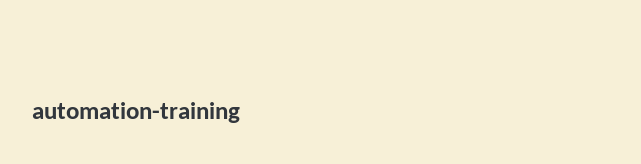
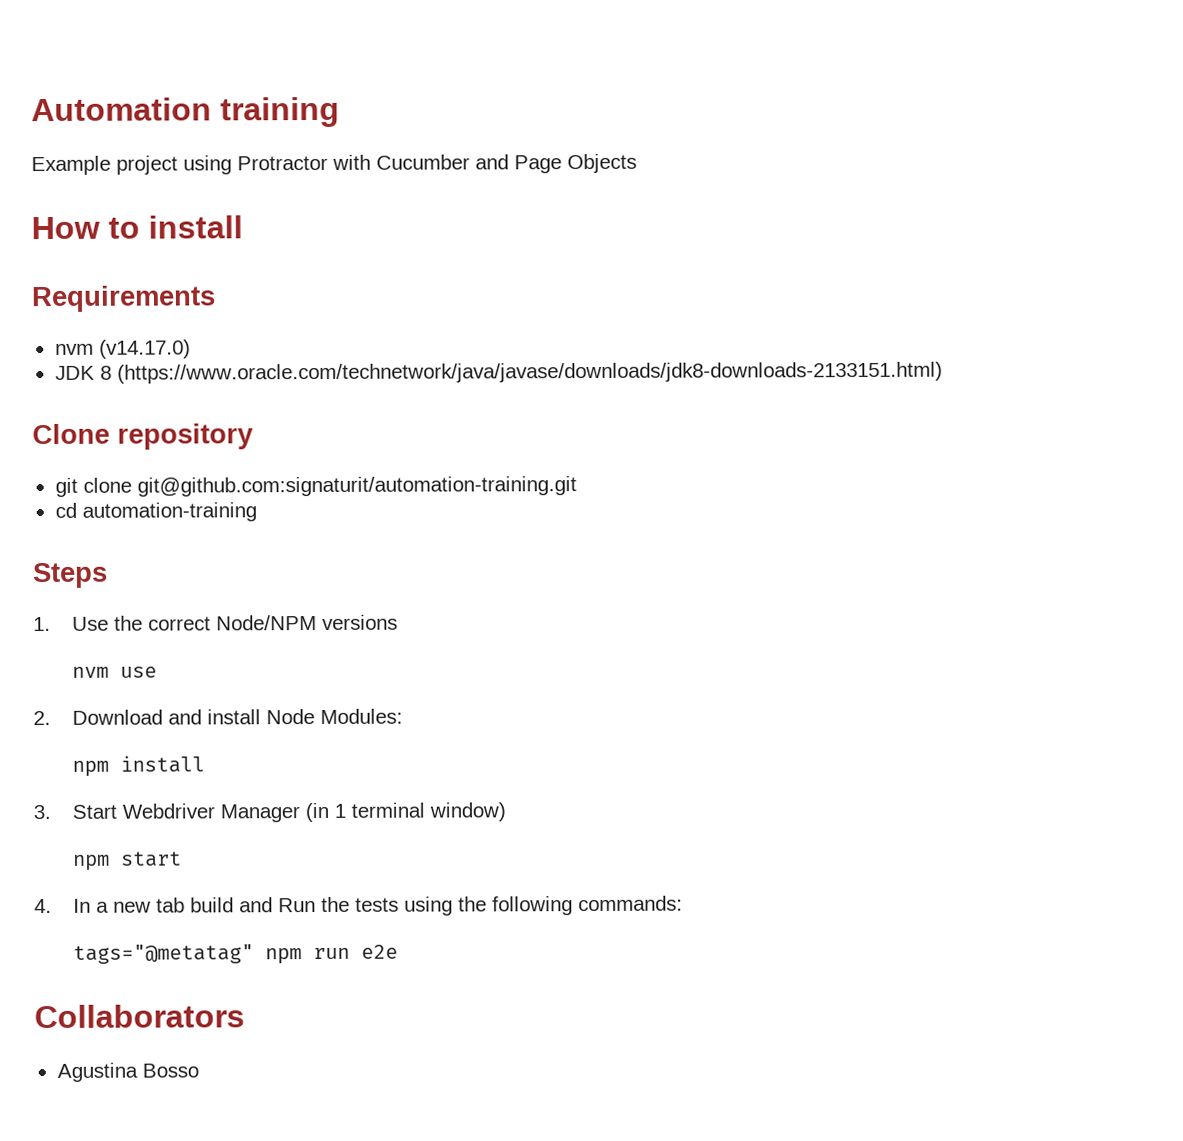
[32,102,240,123] automation-training -> [31,96,340,128] [31,153,637,176] [31,215,243,240] [31,285,216,313] [54,339,191,359] [54,361,943,384] [32,423,254,450] [54,476,577,497] [54,502,257,522] [32,562,108,589] [33,614,398,632] [71,666,157,678] [33,708,403,726] [71,755,205,777] [33,802,506,823] [72,851,182,871] [34,895,683,916] [72,944,398,965] [34,1004,245,1029] [56,1062,199,1082] Automation training // Example project using Protractor with Cucumber and Page Objects // How to install // Requirements // nvm (v14.17.0) // JDK 8 (https://www.oracle.com/technetwork/java/javase/downloads/jdk8-downloads-2133151.html) // Clone repository // git clone git@github.com:signaturit/automation-training.git // cd automation-training // Steps // 1. Use the correct Node/NPM versions // nvm use // 2. Download and install Node Modules: // npm install // 3. Start Webdriver Manager (in 1 terminal window) // npm start // 4. In a new tab build and Run the tests using the following commands: // tags="@metatag" npm run e2e // Collaborators // Agustina Bosso

